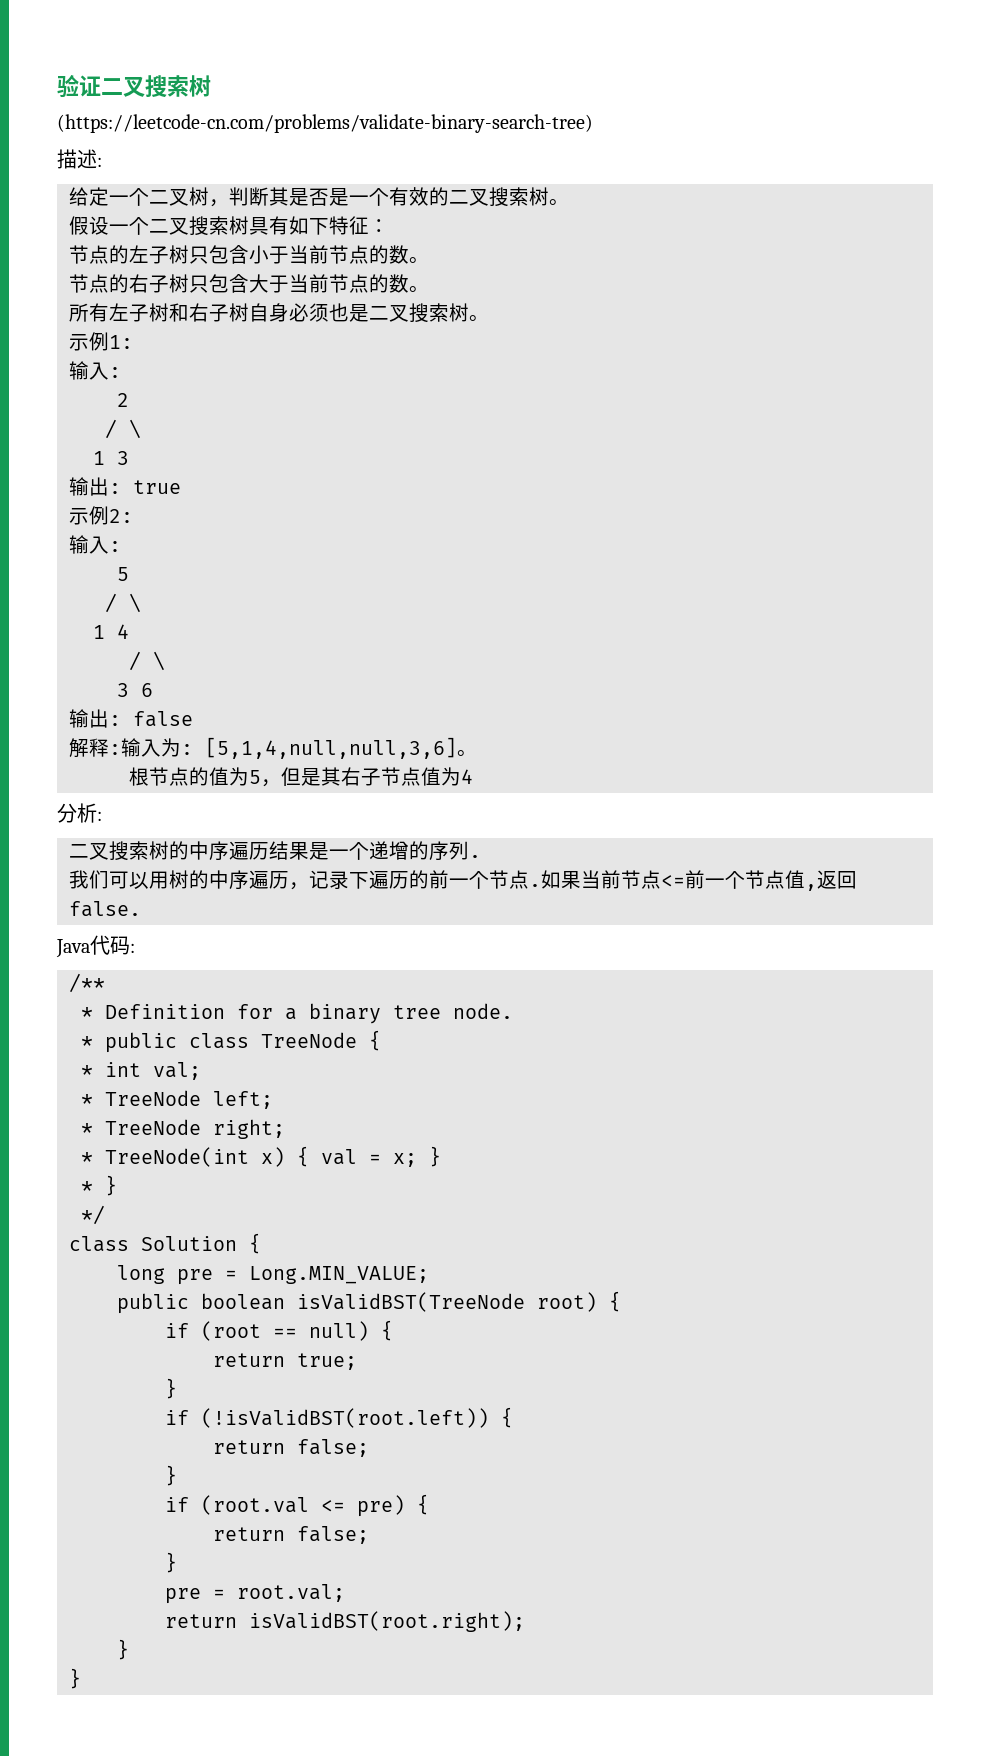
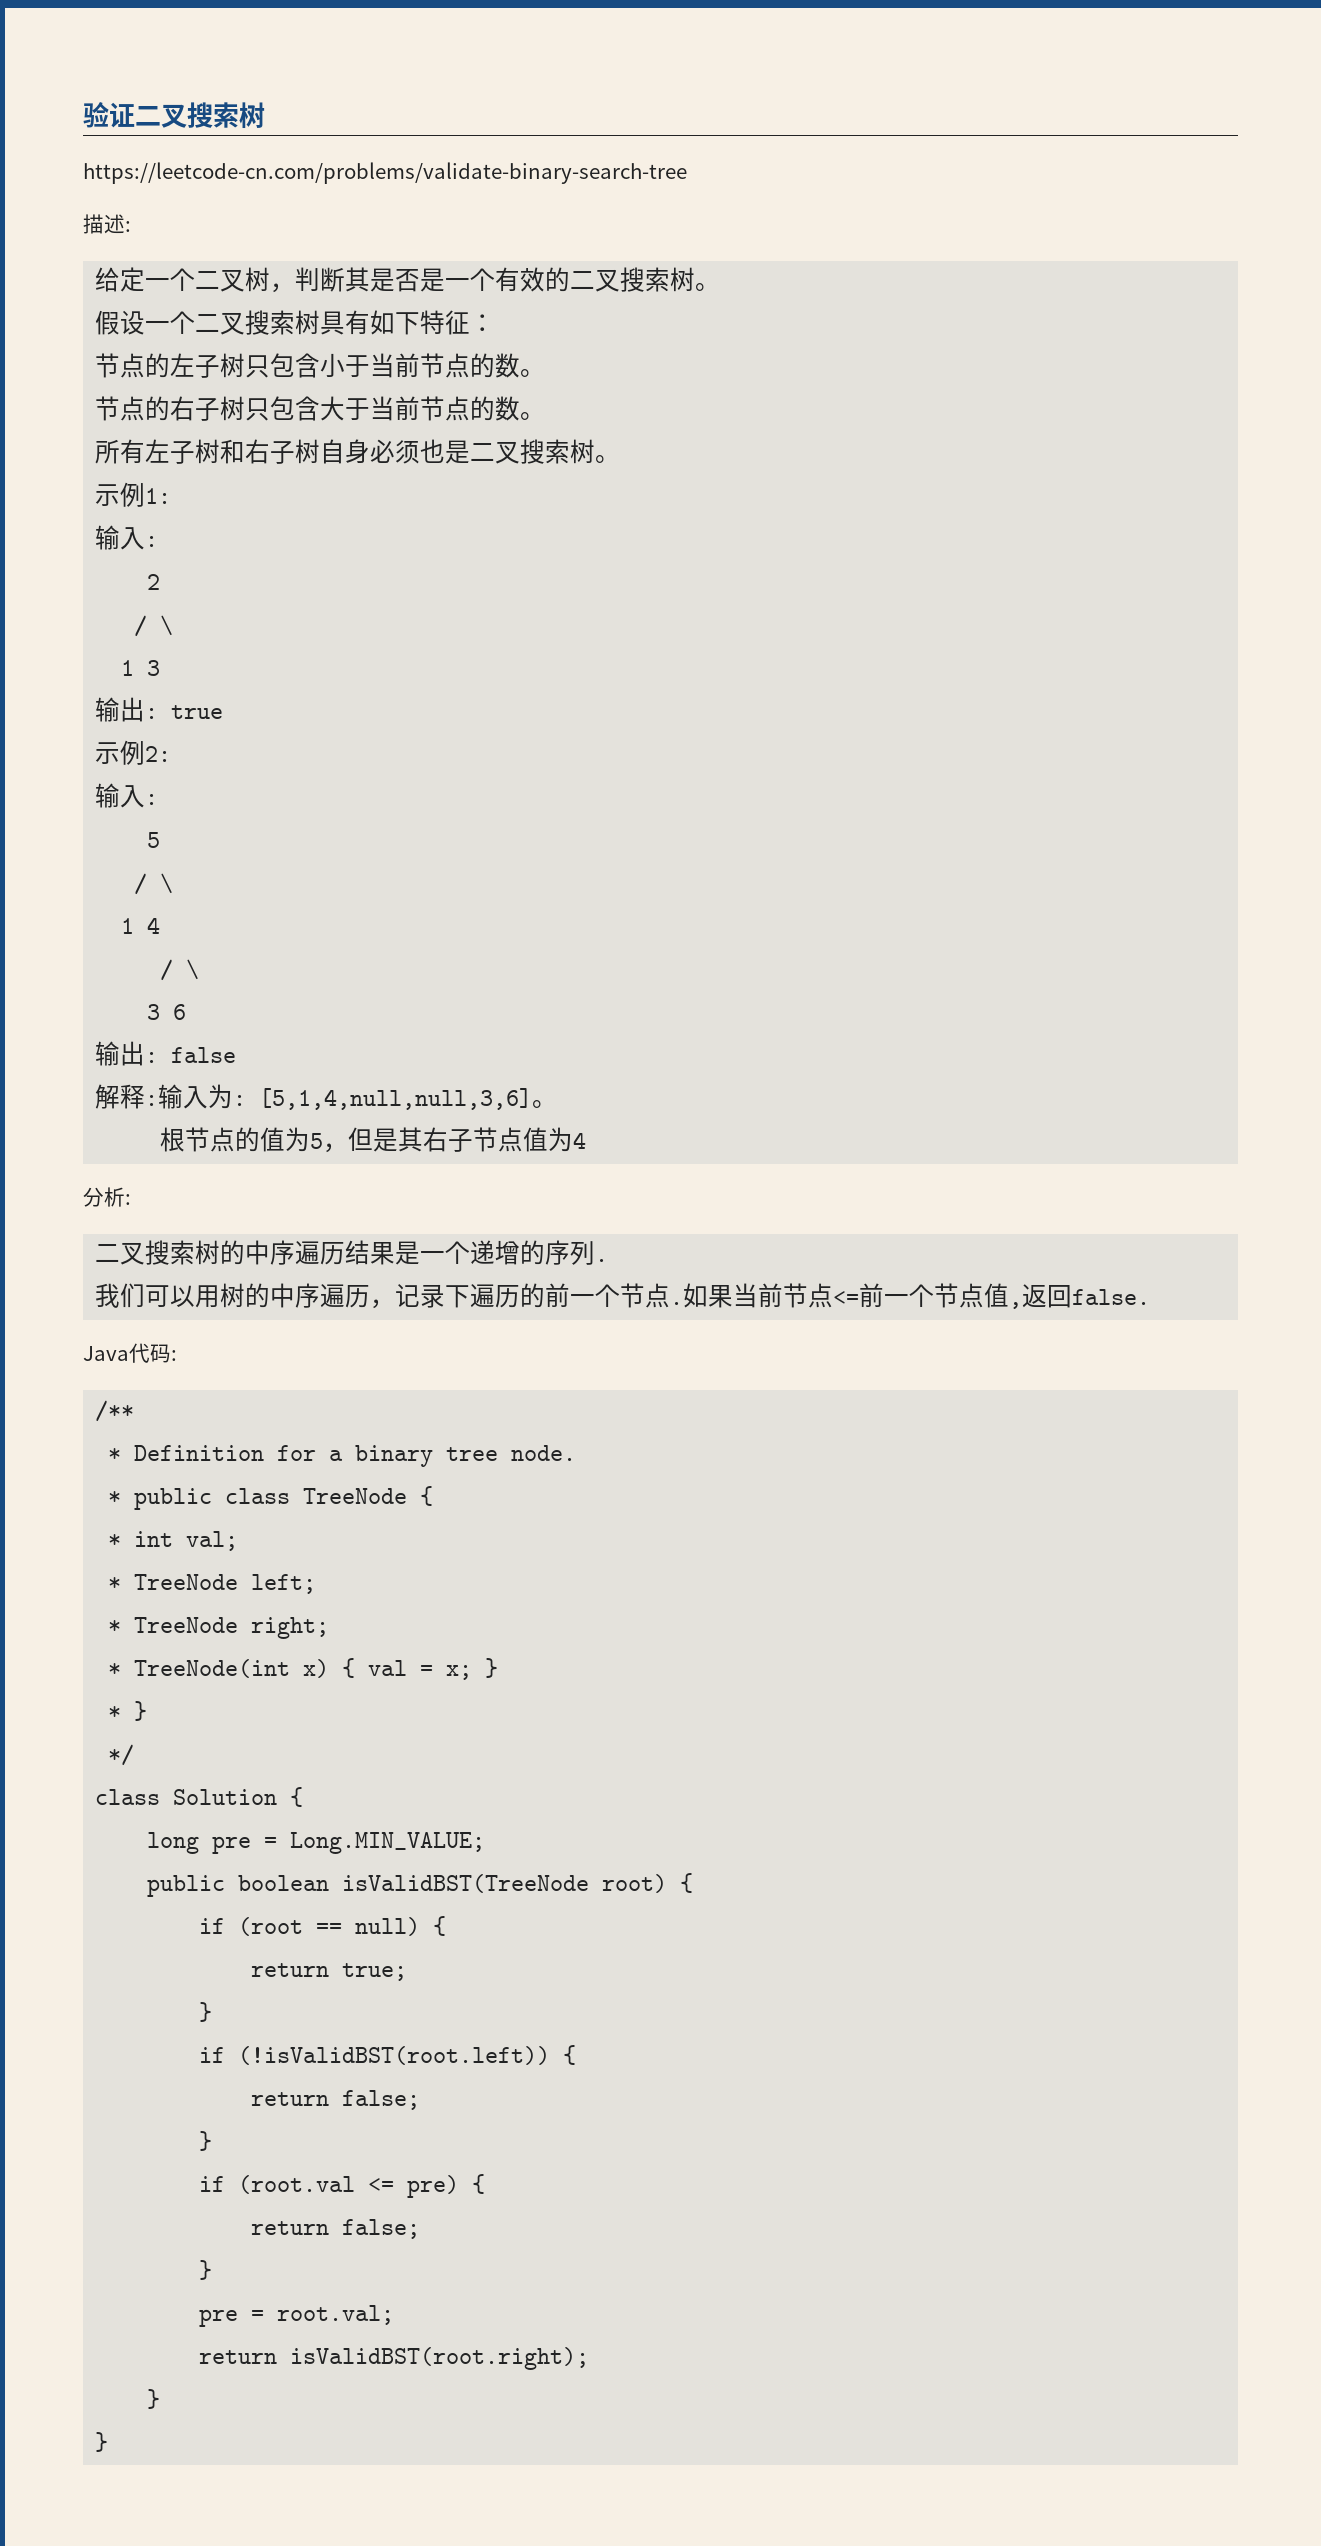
[57,114,593,133] (https://leetcode-cn.com/problems/validate-binary-search-tree) -> [83,162,687,184] https://leetcode-cn.com/problems/validate-binary-search-tree

